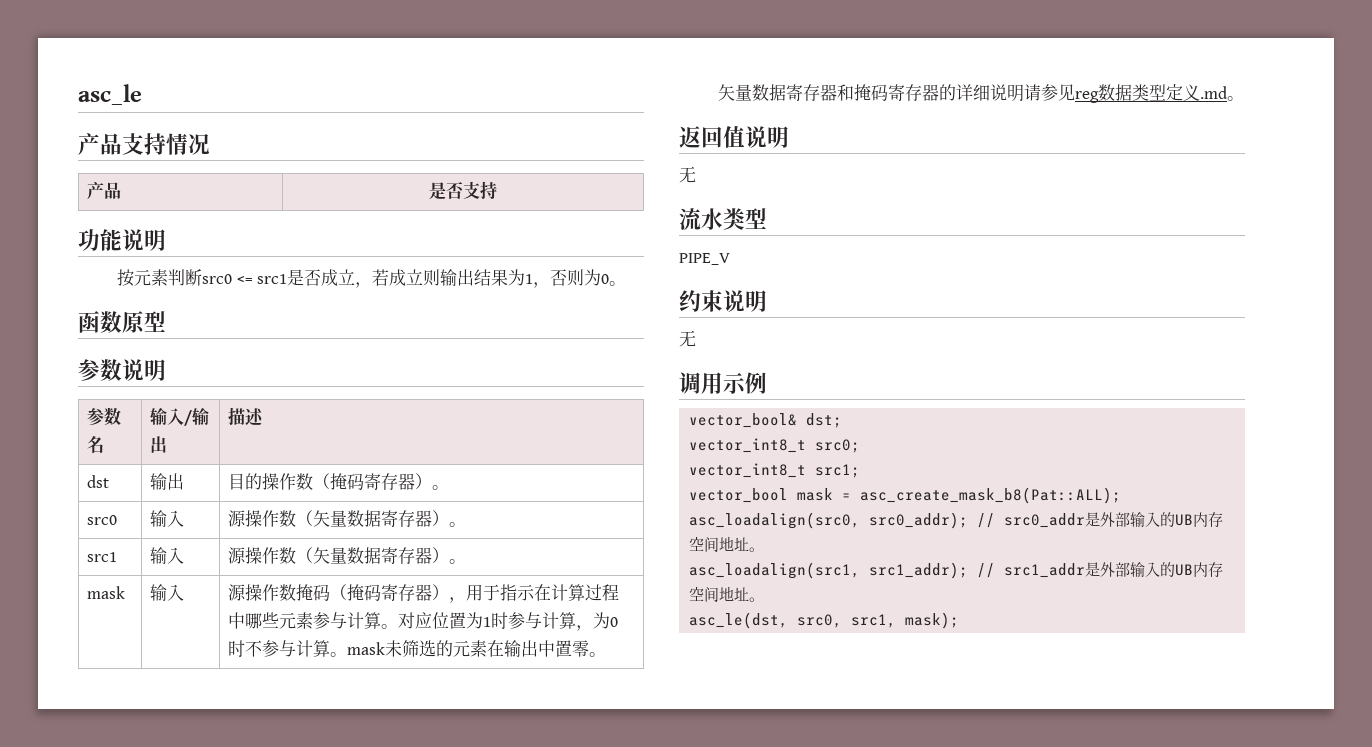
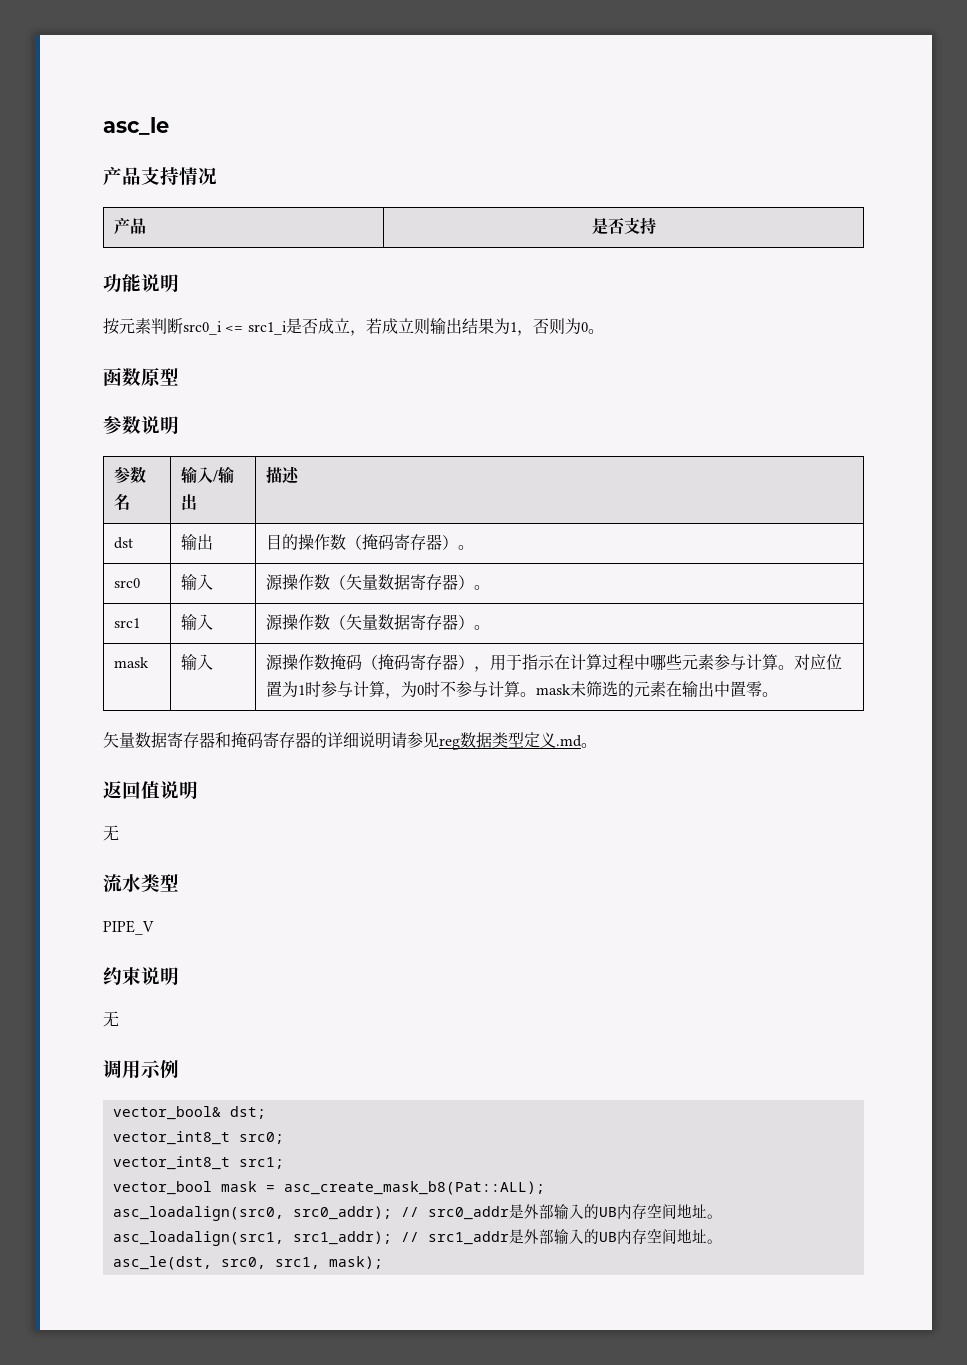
[202,274,288,284] src0 <= src1 -> [183,321,287,335] src0_i <= src1_i

